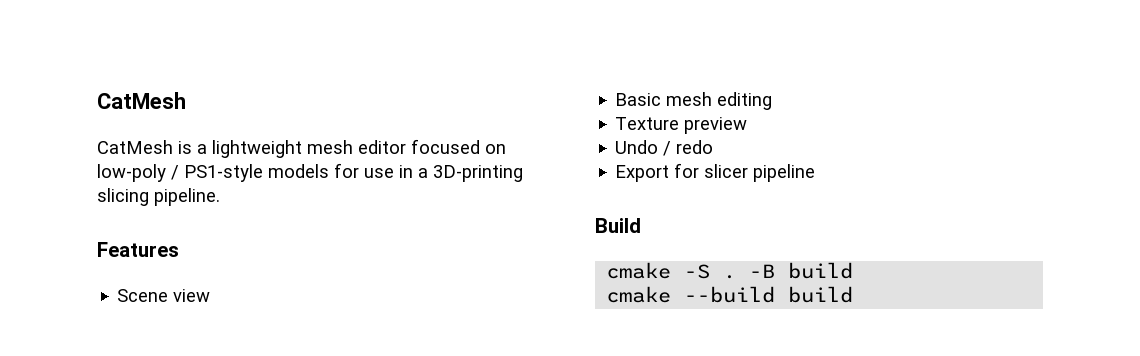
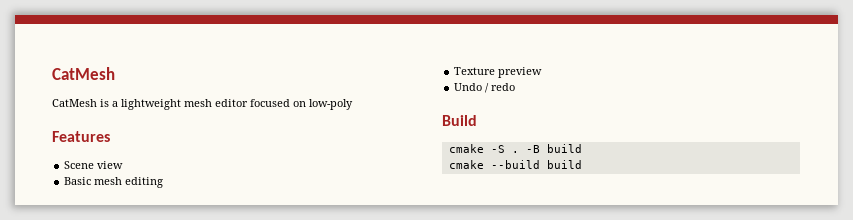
[171,163,523,182] [97,188,220,206] / PS1-style models for use in a 3D-printing slicing pipeline. -> (353, 104) none
[615,163,816,182] // Export for slicer pipeline -> (516, 87) none

